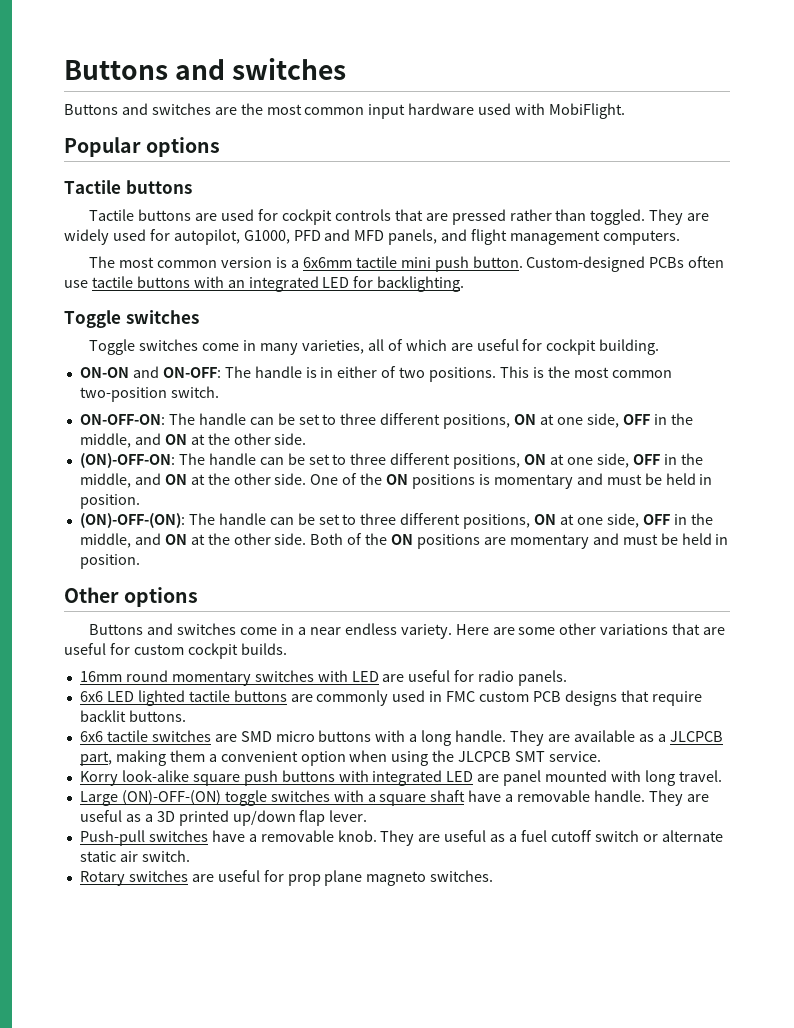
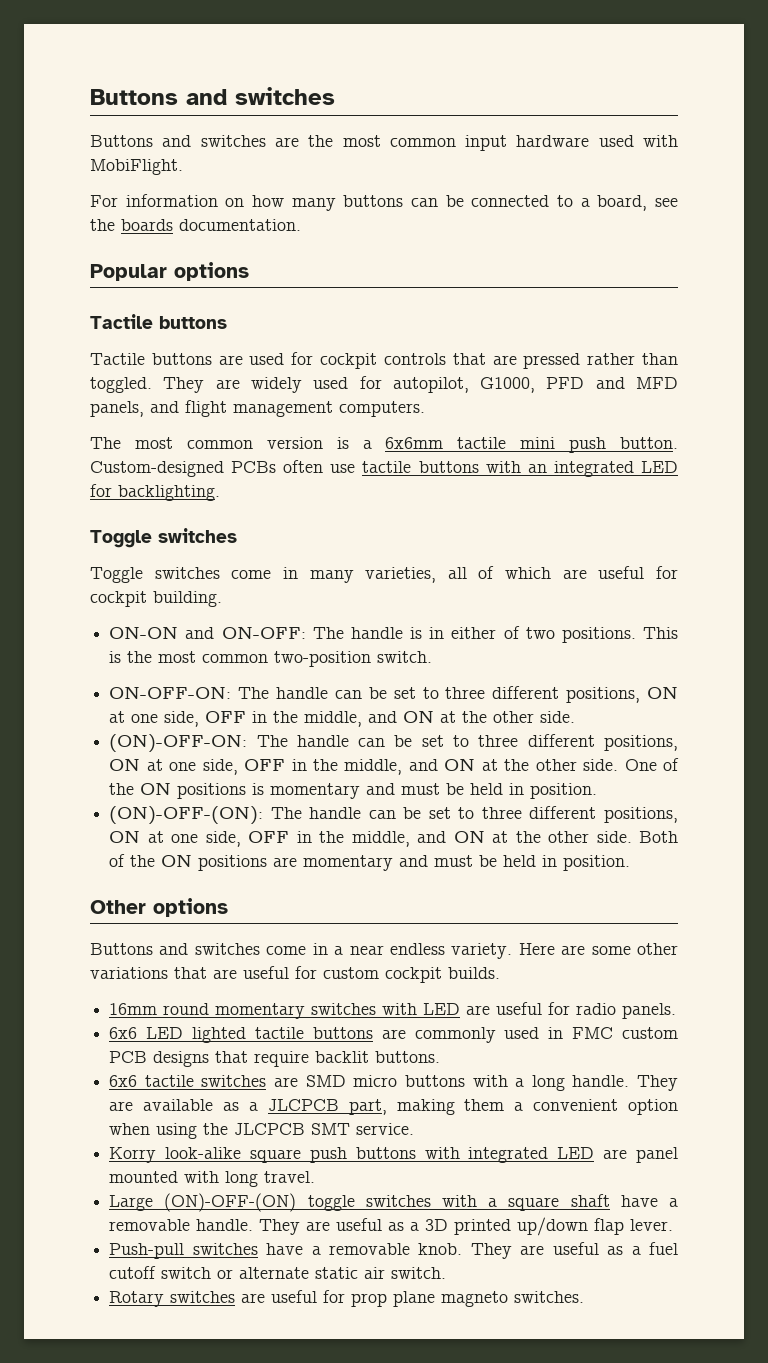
(626, 111) none -> [90,194,678,211] [90,219,301,231] // For information on how many buttons can be connected to a board, see the boards documentation.

